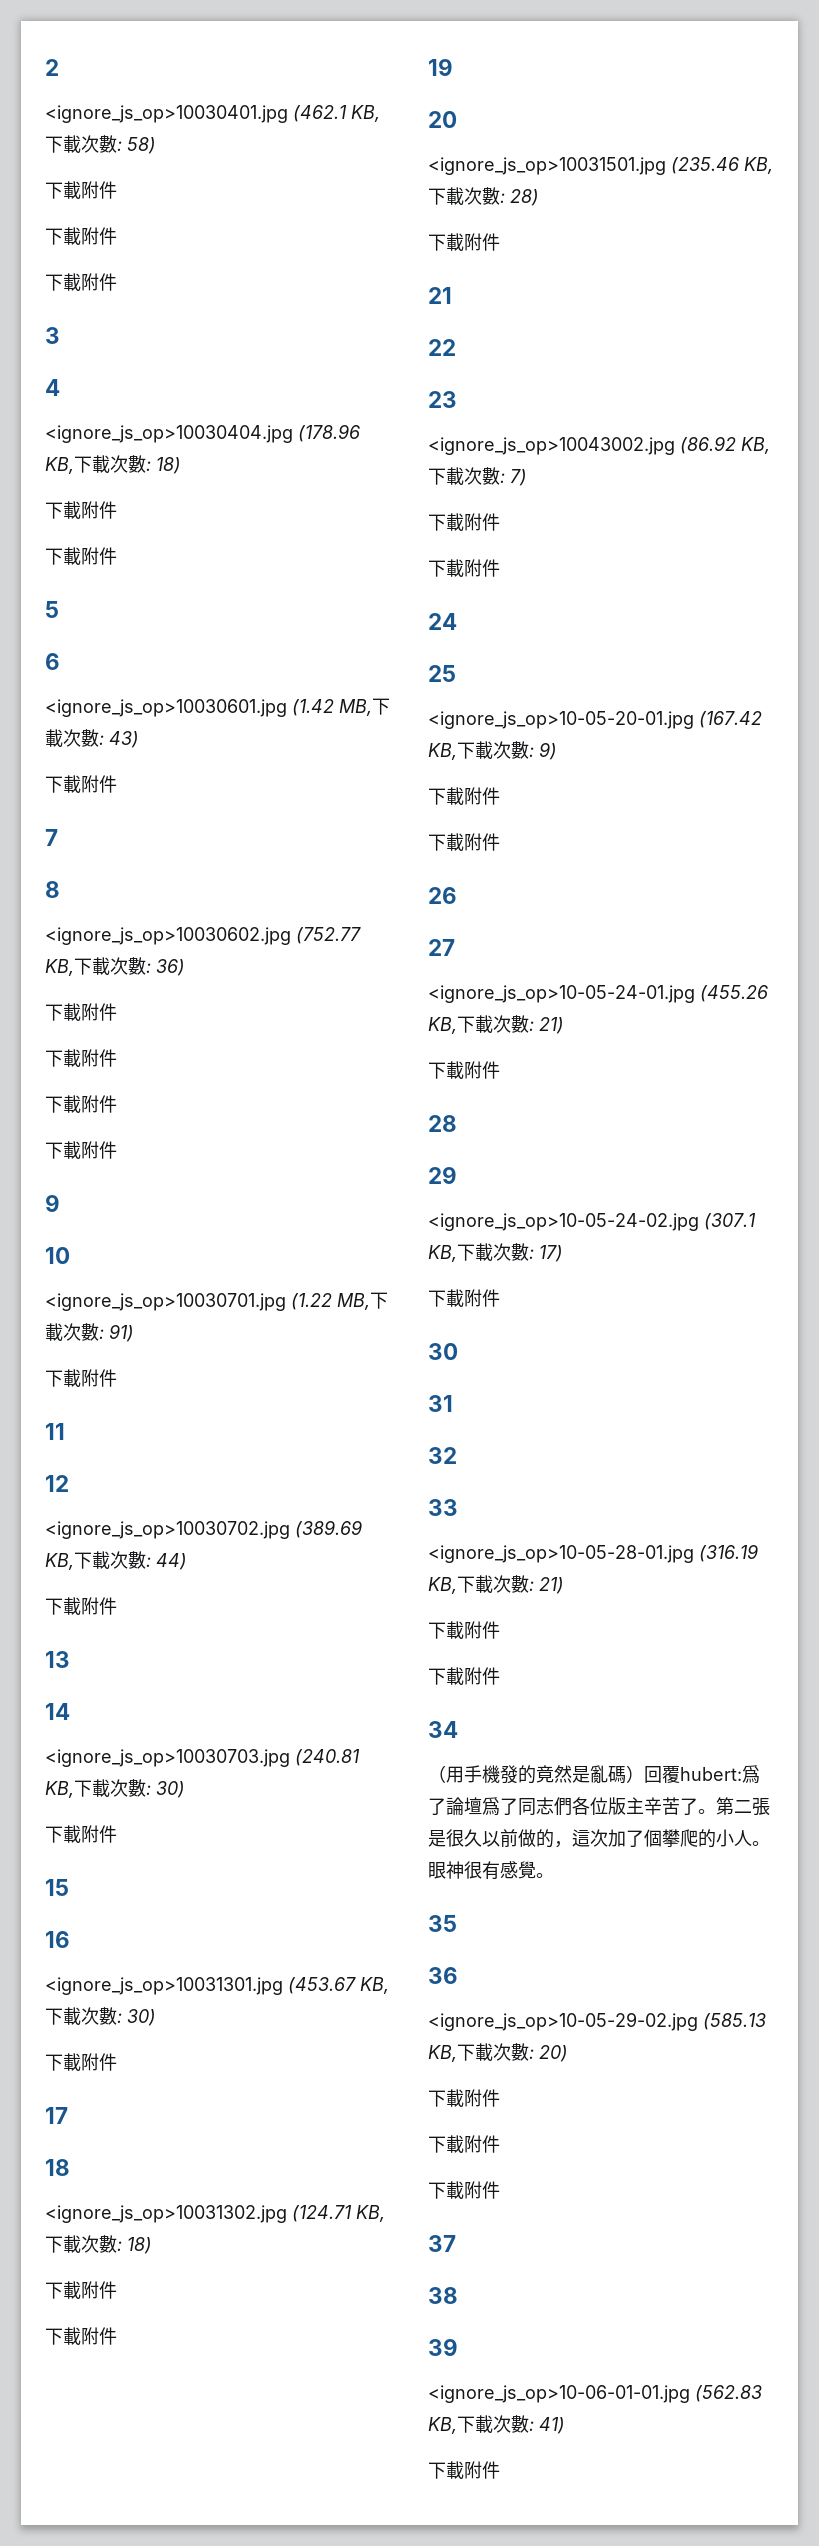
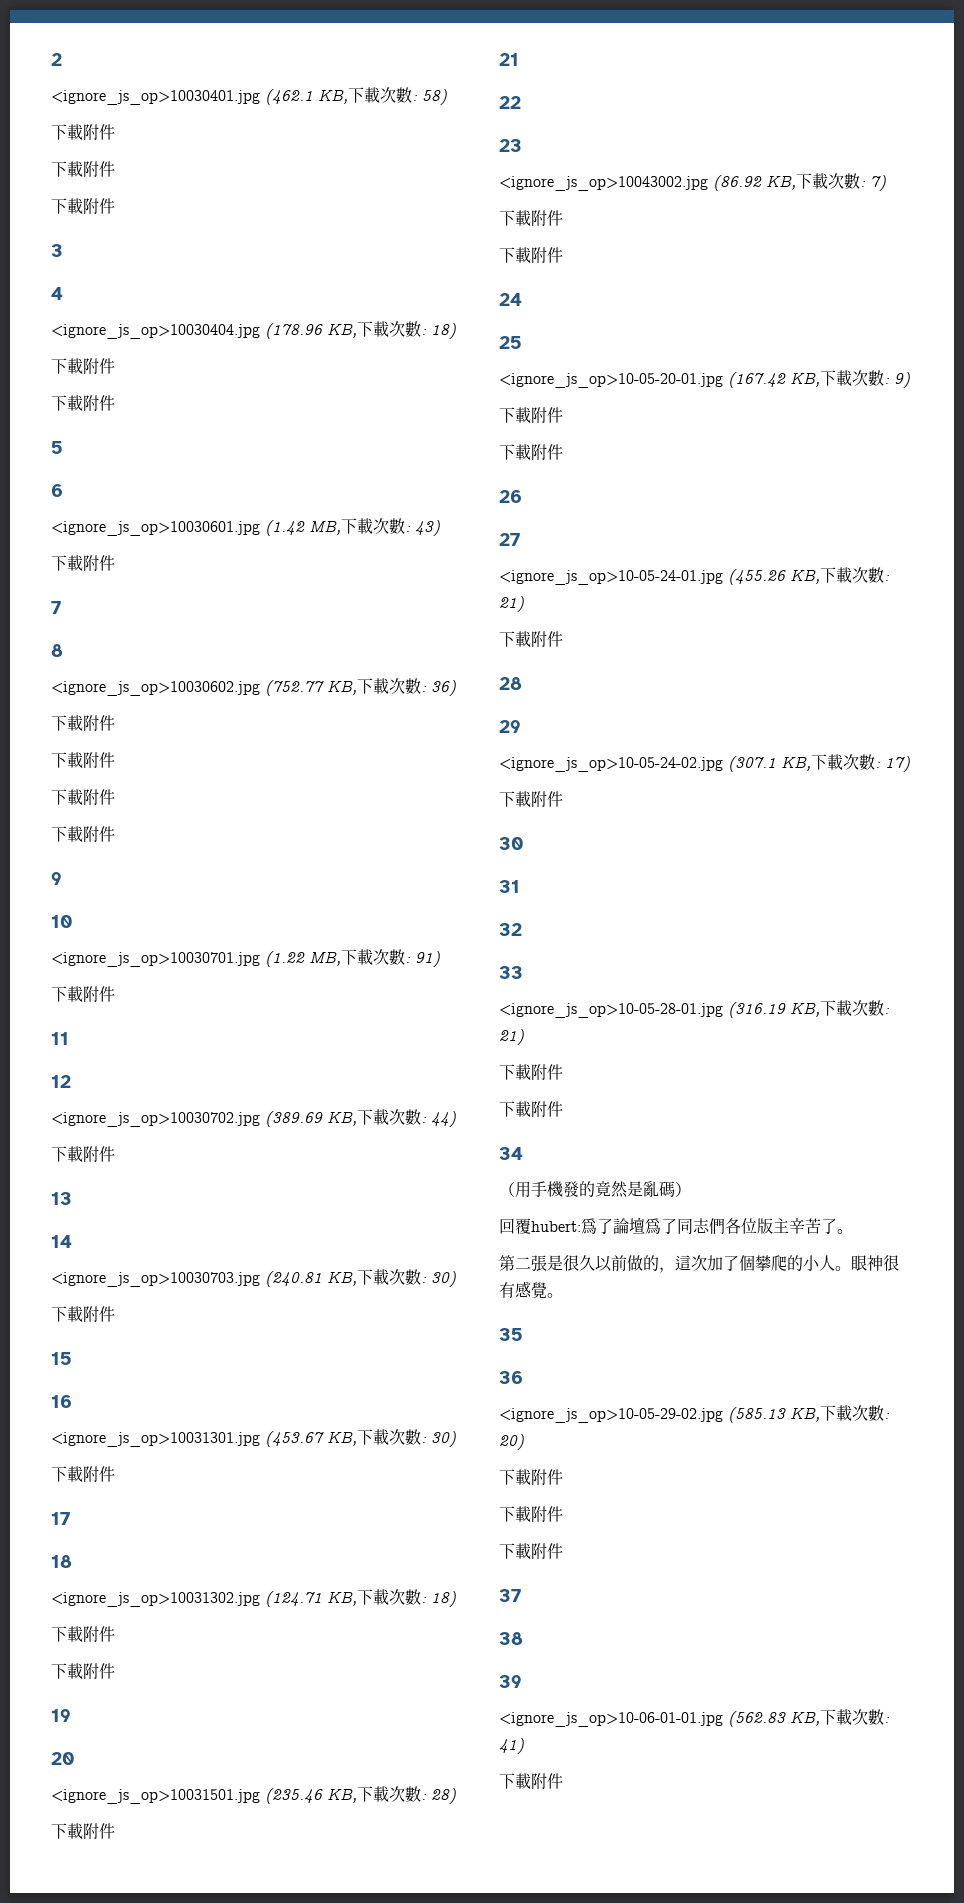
(644, 1774) none -> (691, 1189) //
(716, 1811) none -> (853, 1231) //

